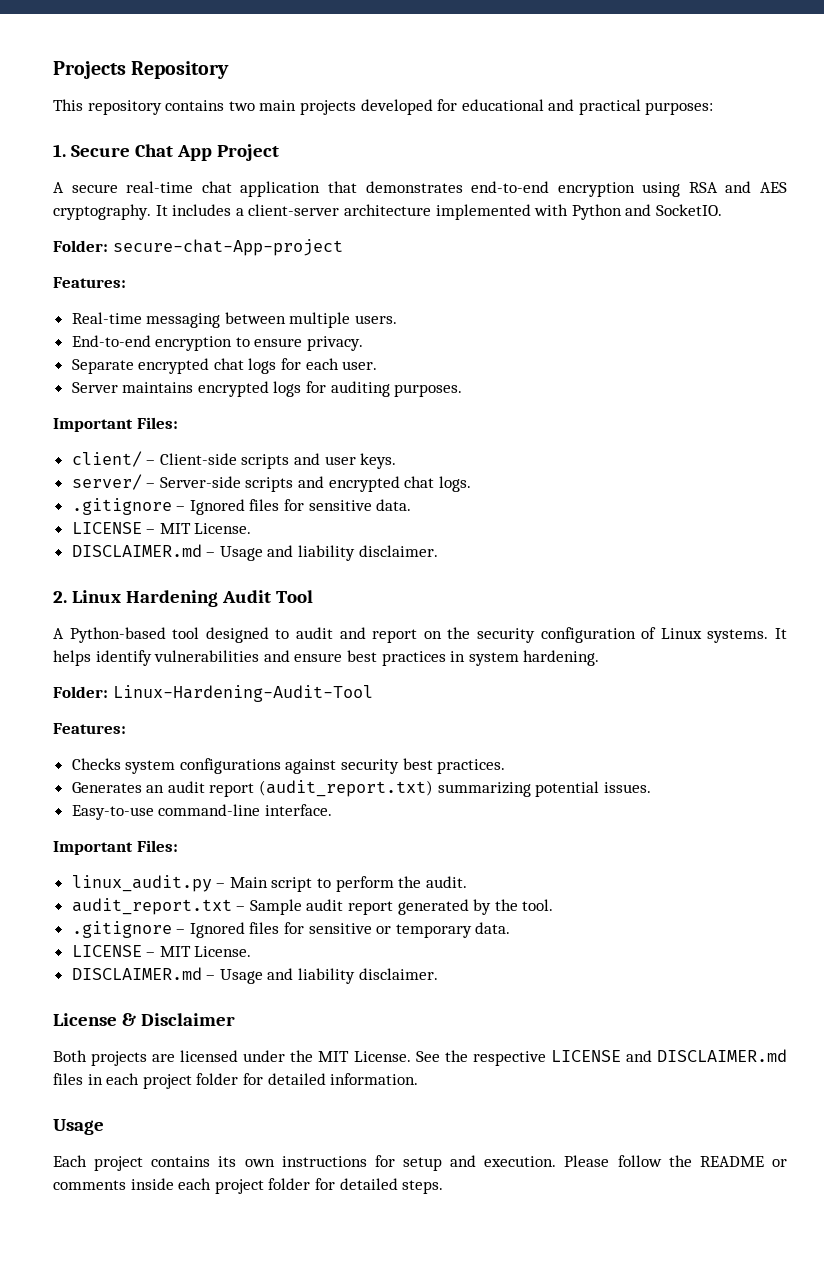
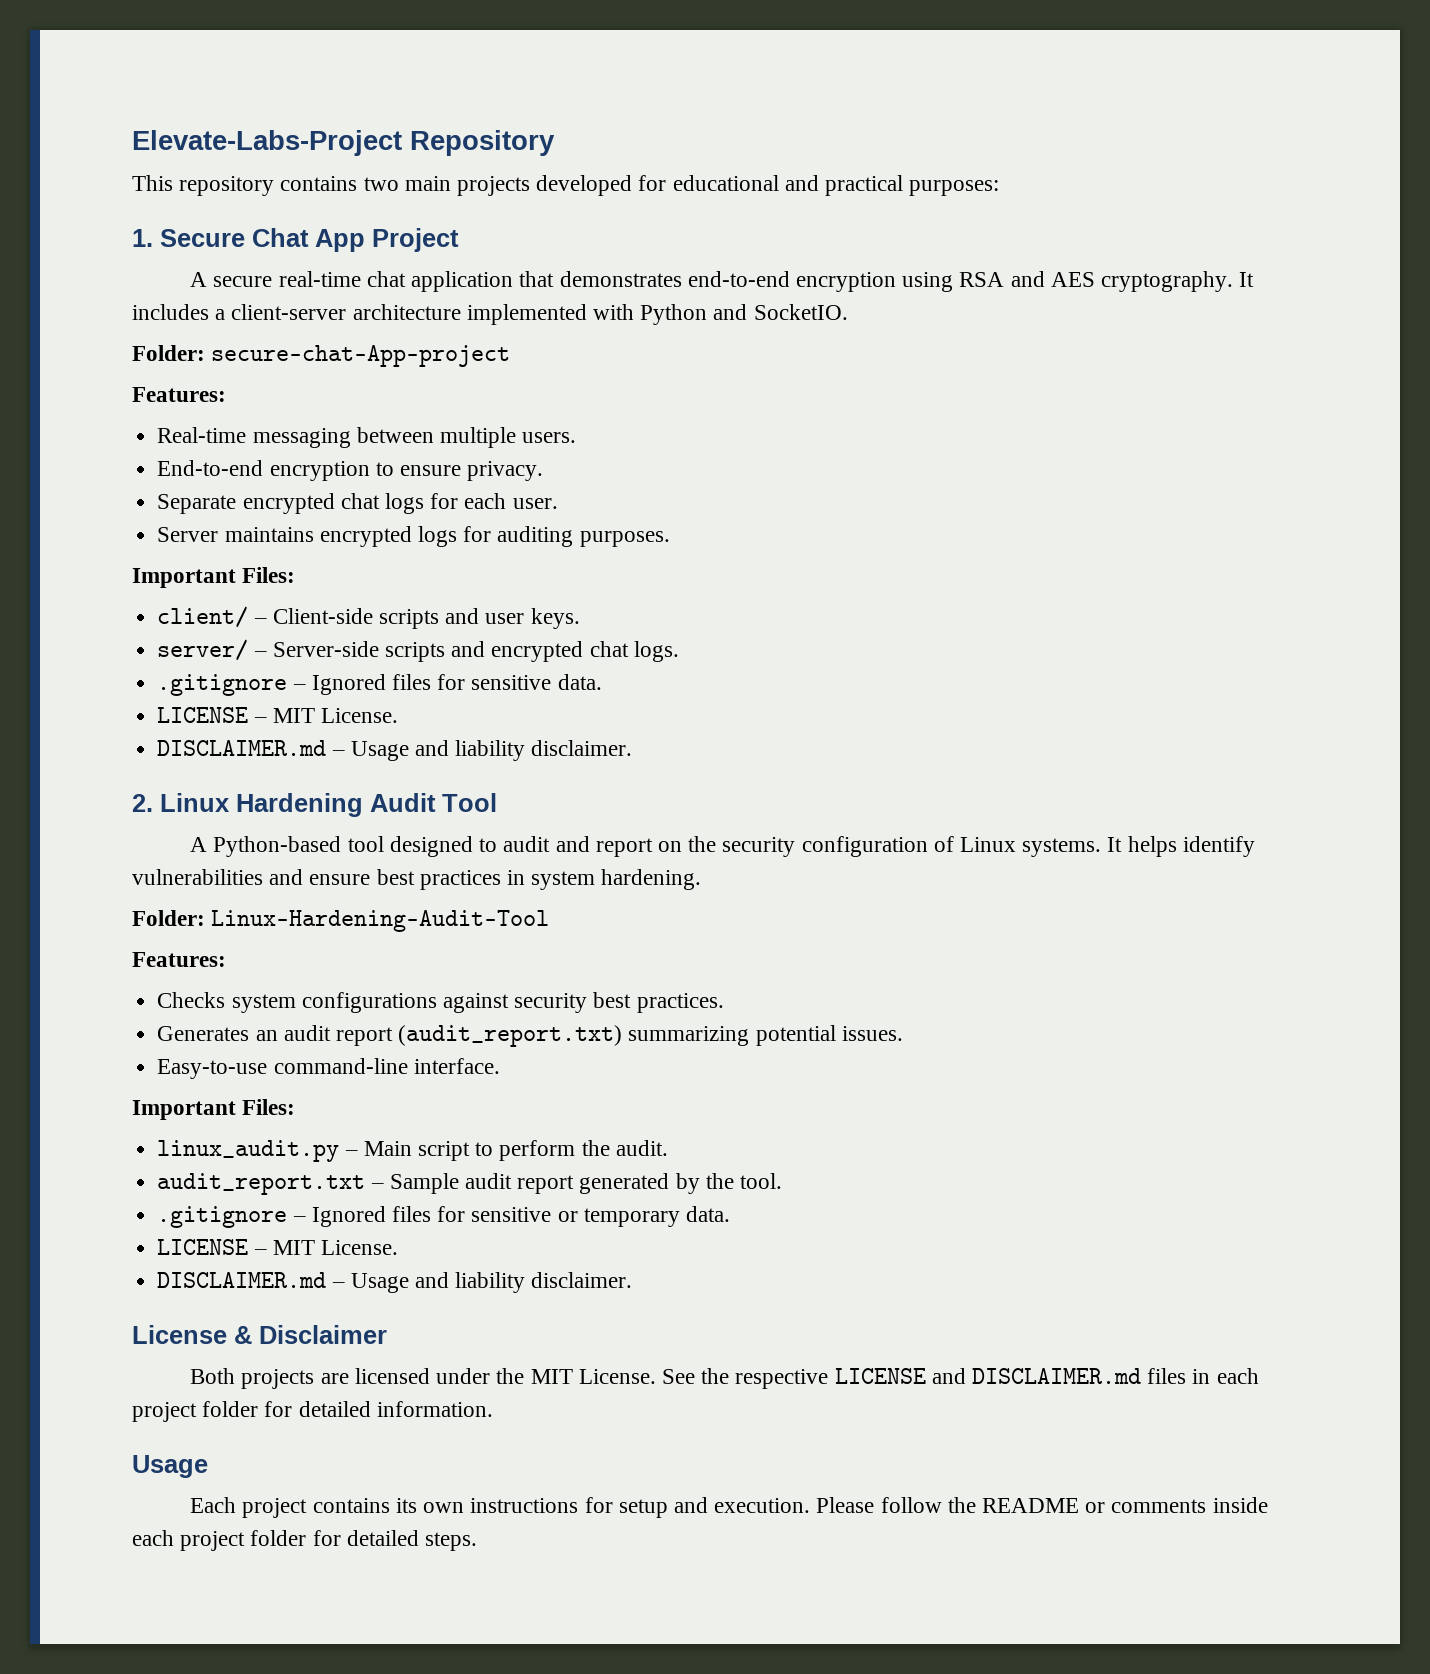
[53,61,126,79] Projects -> [132,130,402,156] Elevate-Labs-Project

